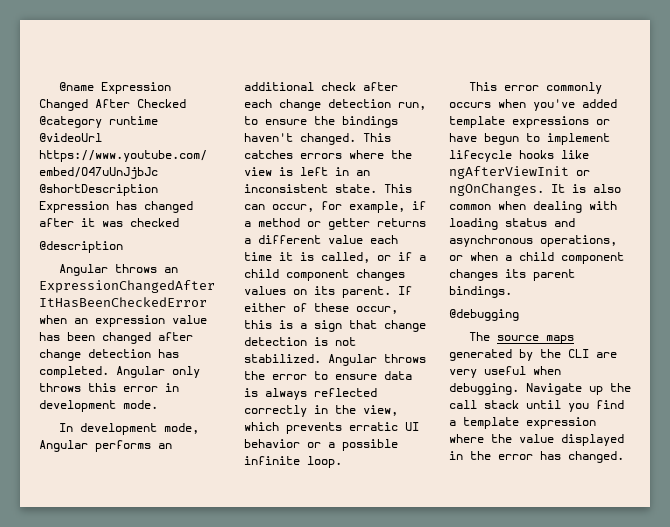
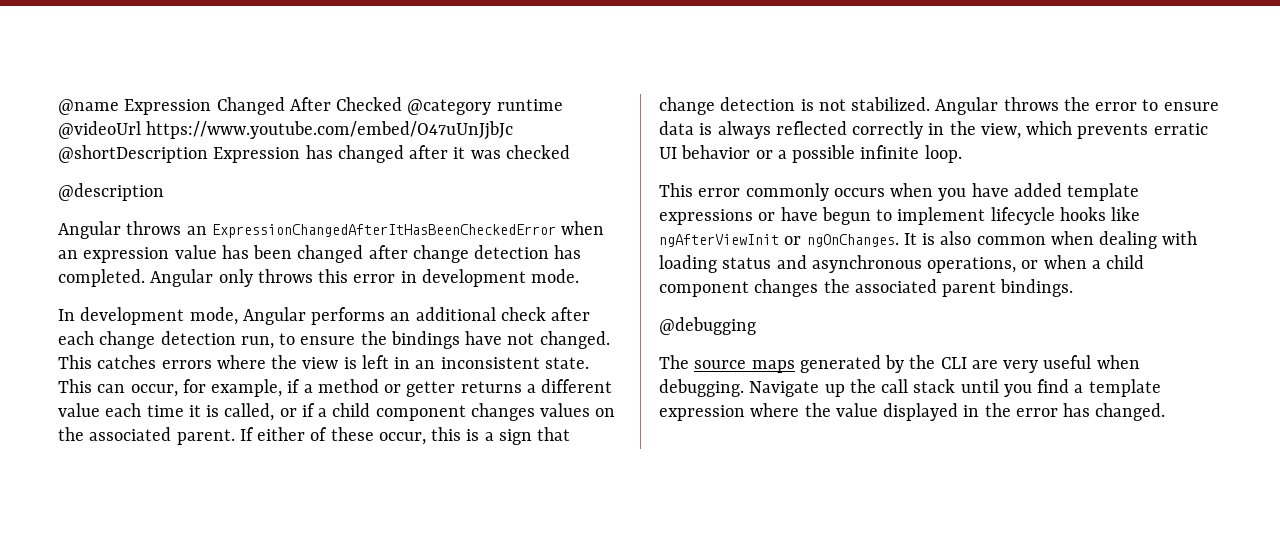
[244,133,293,142] haven't -> [465,331,535,345] have not
[314,286,335,295] its -> [58,427,172,441] the associated
[533,99,575,111] you've -> [938,183,1009,201] you have
[505,269,526,278] its -> [823,279,937,293] the associated

